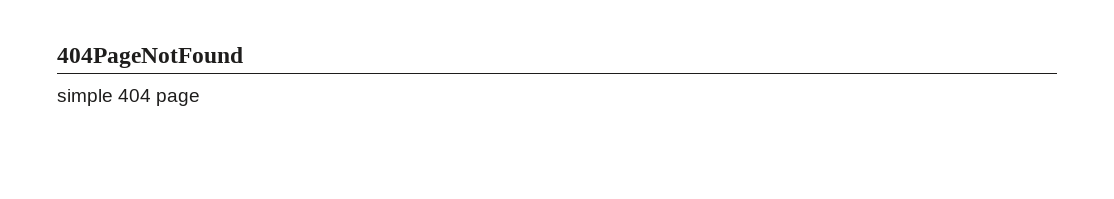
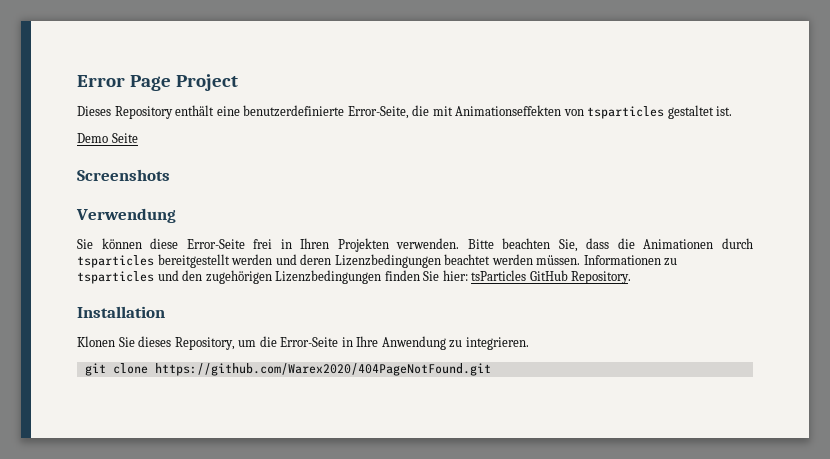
[57,47,243,68] [57,89,201,106] 404PageNotFound // simple 404 page -> [77,74,238,91] [77,105,733,119] [77,133,138,143] [77,169,170,181] [76,208,176,223] [77,238,753,252] [77,254,678,268] [77,270,632,284] [77,306,165,318] [77,336,529,350] [84,363,491,376] Error Page Project // Dieses Repository enthält eine benutzerdefinierte Error-Seite, die mit Animationseffekten von tsparticles gestaltet ist. // Demo Seite // Screenshots // Verwendung // Sie können diese Error-Seite frei in Ihren Projekten verwenden. Bitte beachten Sie, dass die Animationen durch tsparticles bereitgestellt werden und deren Lizenzbedingungen beachtet werden müssen. Informationen zu tsparticles und den zugehörigen Lizenzbedingungen finden Sie hier: tsParticles GitHub Repository. // Installation // Klonen Sie dieses Repository, um die Error-Seite in Ihre Anwendung zu integrieren. // git clone https://github.com/Warex2020/404PageNotFound.git

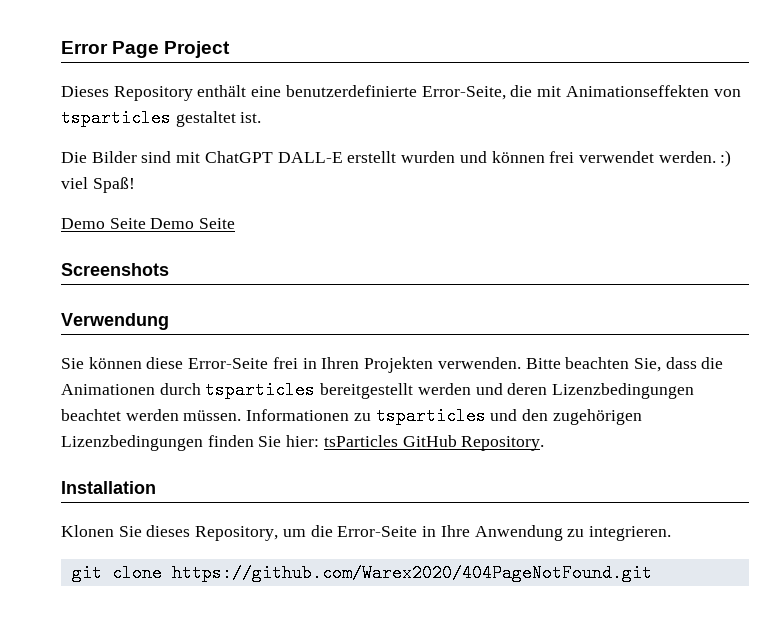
(733, 111) none -> [61,150,732,167] [61,177,135,193] [61,218,146,229] Die Bilder sind mit ChatGPT DALL-E erstellt wurden und können frei verwendet werden. :) viel Spaß! // Demo Seite

